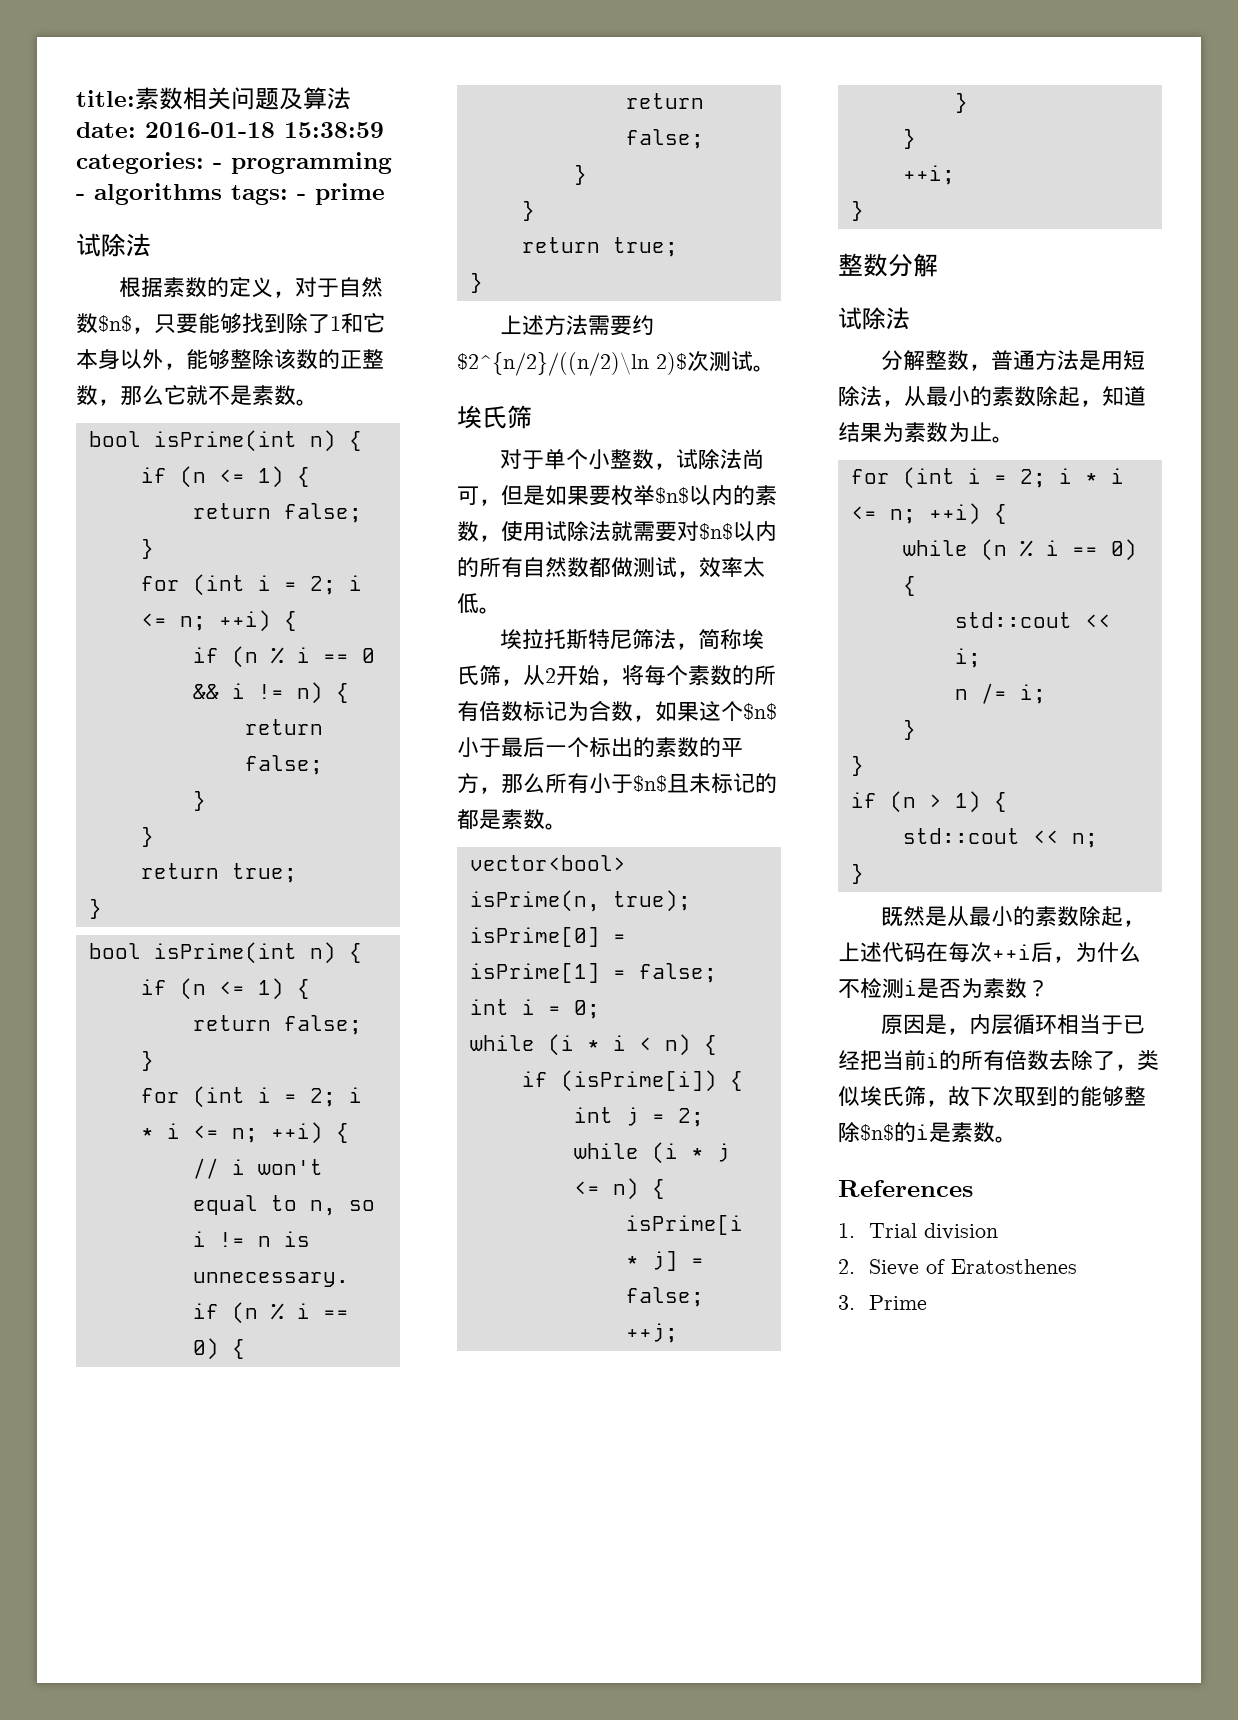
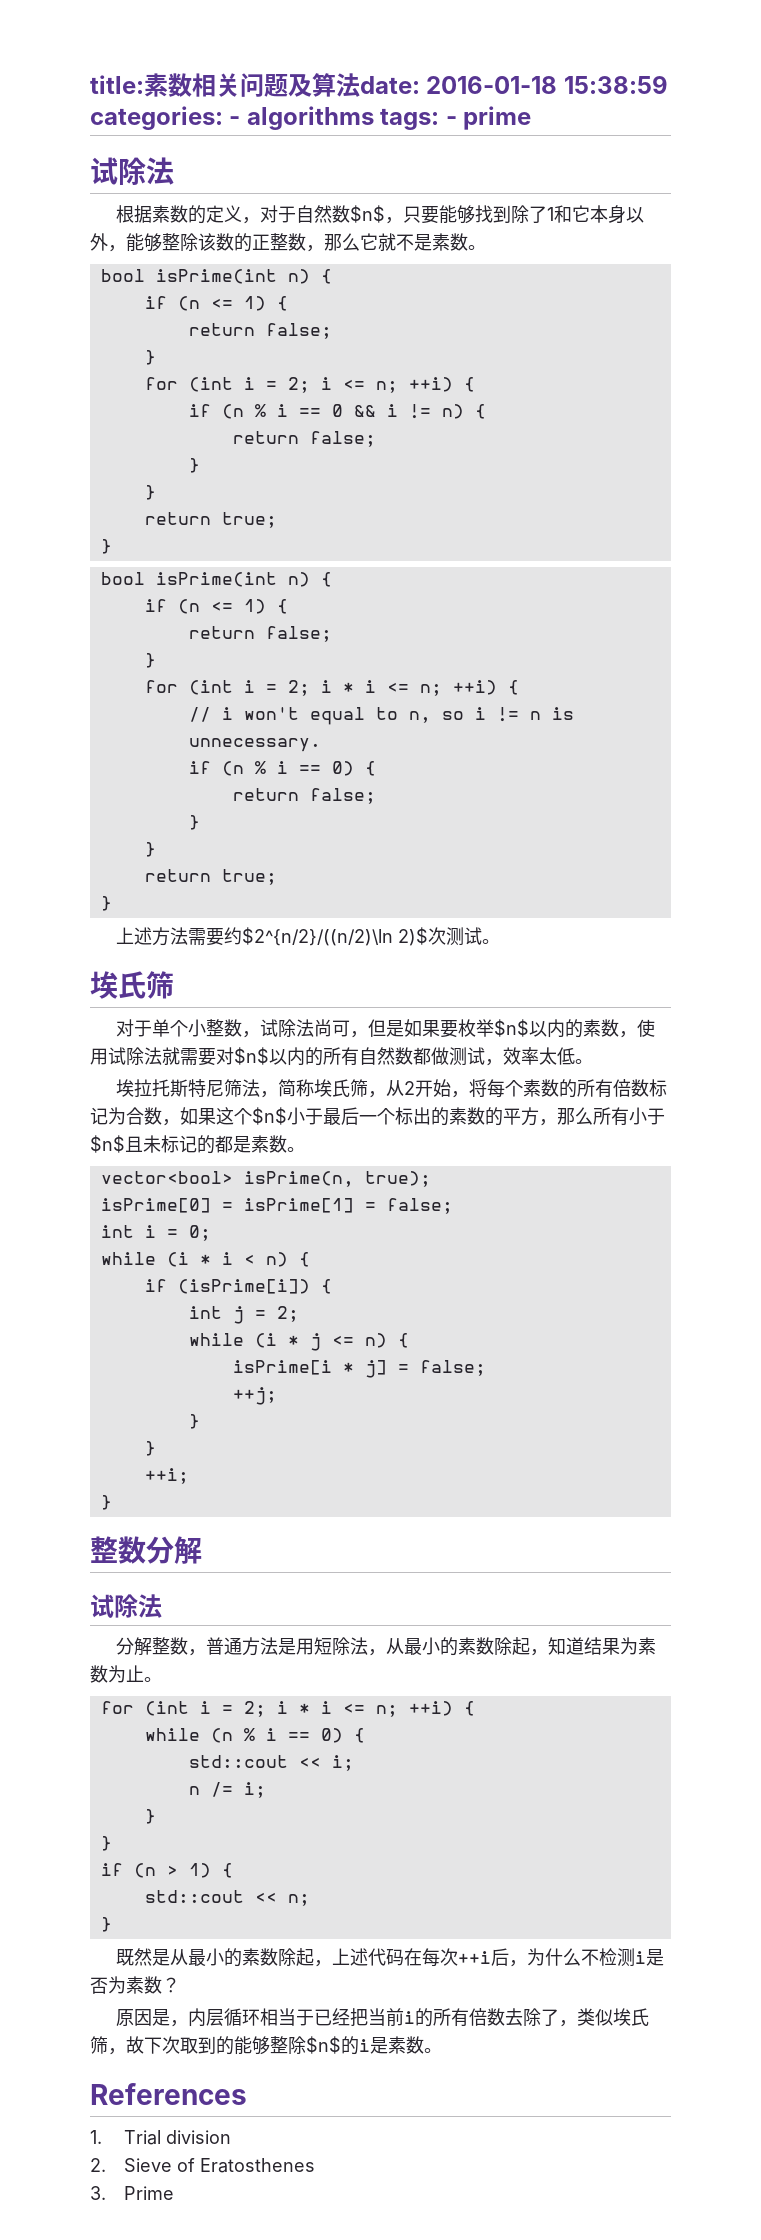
[231,152,392,174] [76,194,85,200] programming - -> (241, 120) none

